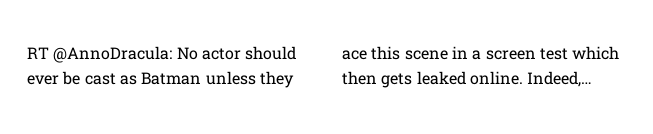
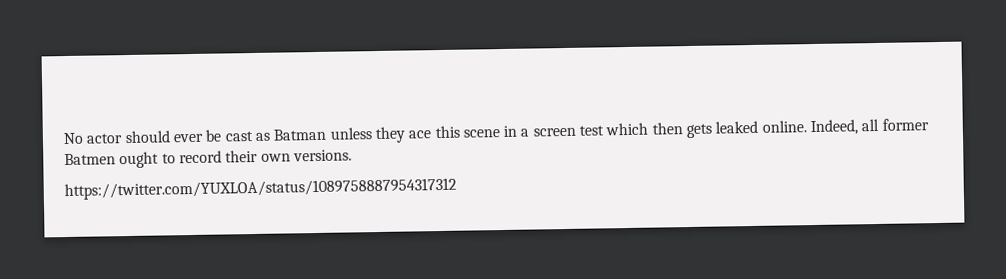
[27,46,173,63] RT @AnnoDracula: -> (63, 138) none
[527,71,593,87] Indeed,… -> [810,118,929,136] [64,149,352,169] [64,177,457,201] Indeed, all former Batmen ought to record their own versions. // https://twitter.com/YUXLOA/status/1089758887954317312

